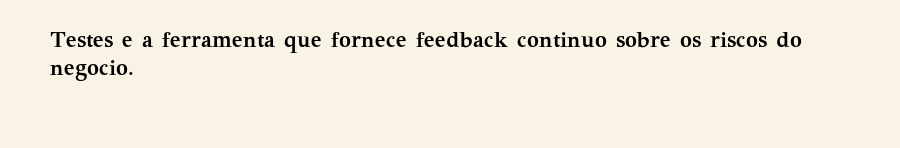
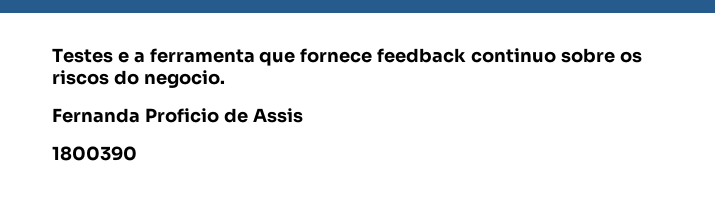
(134, 70) none -> [52,108,303,123] [52,146,137,161] // Fernanda Proficio de Assis // 1800390

